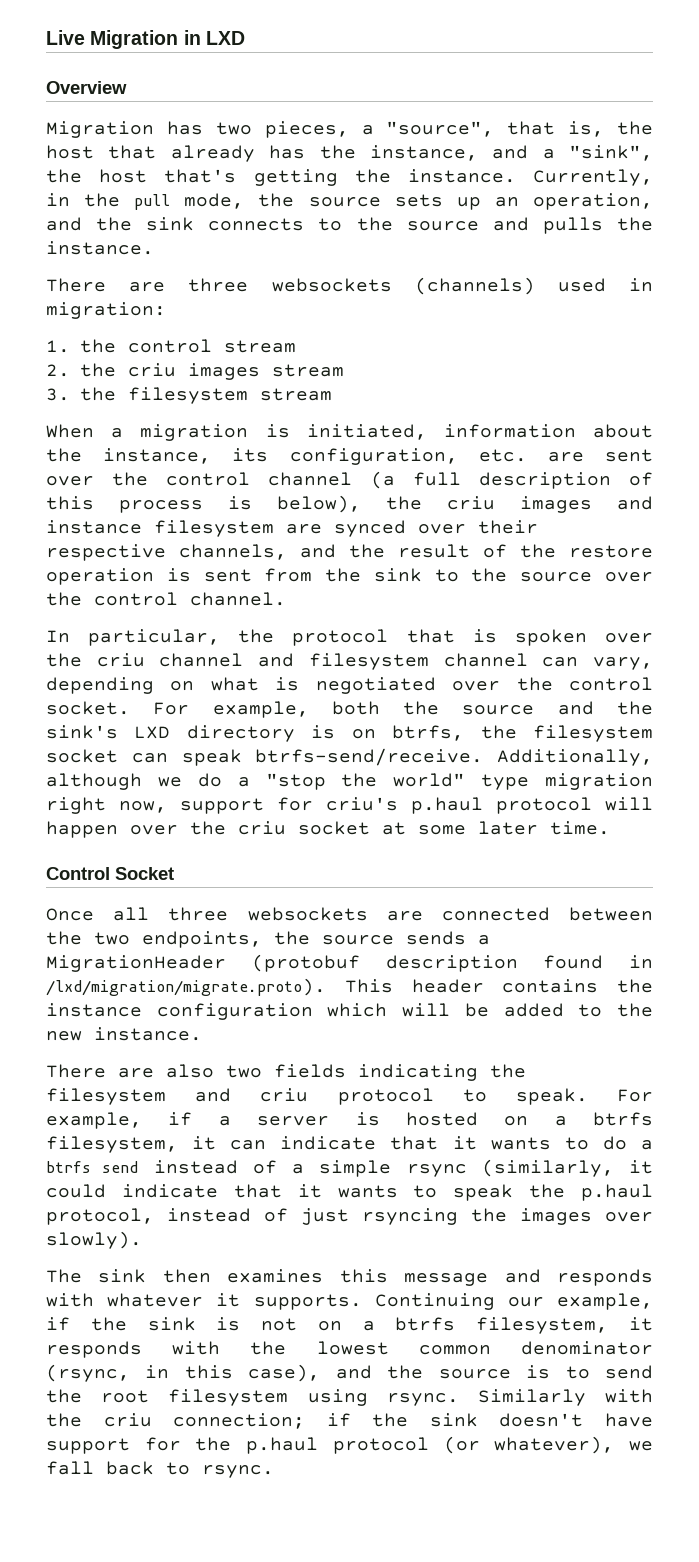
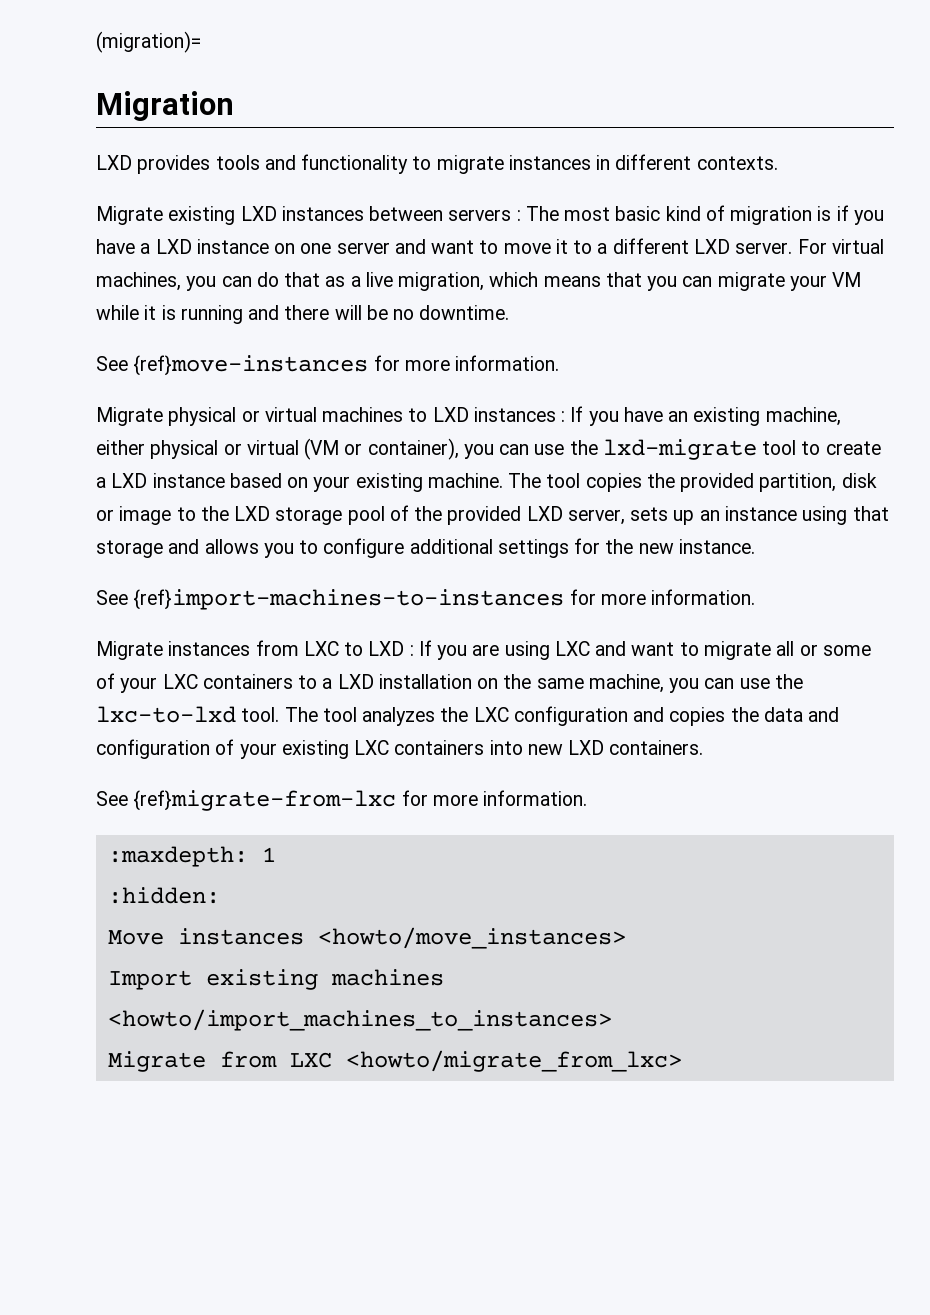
[46,30,245,49] [46,81,127,94] [46,121,653,138] [46,145,653,162] [46,169,653,186] [46,193,653,210] [46,217,653,234] [46,241,154,255] [46,277,653,295] [46,302,166,319] [46,339,296,353] [46,363,344,380] [46,387,332,404] [46,424,653,441] [46,448,653,465] [46,471,653,489] [46,495,653,513] [46,520,538,537] [46,544,653,561] [46,568,653,585] [46,592,286,606] [46,629,653,646] [46,653,653,670] [46,677,654,694] [46,701,653,718] [46,725,653,742] [46,748,653,766] [46,773,653,790] [46,797,653,814] [46,821,610,838] [46,867,174,880] [46,907,653,921] [46,931,490,948] [46,954,653,972] [46,978,653,996] [46,1003,653,1020] [46,1027,202,1041] [46,1064,526,1081] [46,1088,653,1105] [46,1112,653,1129] [46,1136,653,1153] [46,1159,654,1177] [46,1184,653,1201] [46,1208,653,1225] [46,1231,142,1249] [46,1269,653,1286] [46,1293,653,1310] [46,1317,653,1334] [46,1341,653,1358] [46,1364,654,1382] [46,1389,653,1406] [46,1413,653,1429] [46,1436,653,1454] [46,1461,274,1478] Live Migration in LXD // Overview // Migration has two pieces, a "source", that is, the host that already has the instance, and a "sink", the host that's getting the instance. Currently, in the pull mode, the source sets up an operation, and the sink connects to the source and pulls the instance. // There are three websockets (channels) used in migration: // 1. the control stream // 2. the criu images stream // 3. the filesystem stream // When a migration is initiated, information about the instance, its configuration, etc. are sent over the control channel (a full description of this process is below), the criu images and instance filesystem are synced over their respective channels, and the result of the restore operation is sent from the sink to the source over the control channel. // In particular, the protocol that is spoken over the criu channel and filesystem channel can vary, depending on what is negotiated over the control socket. For example, both the source and the sink's LXD directory is on btrfs, the filesystem socket can speak btrfs-send/receive. Additionally, although we do a "stop the world" type migration right now, support for criu's p.haul protocol will happen over the criu socket at some later time. // Control Socket // Once all three websockets are connected between the two endpoints, the source sends a MigrationHeader (protobuf description found in /lxd/migration/migrate.proto). This header contains the instance configuration which will be added to the new instance. // There are also two fields indicating the filesystem and criu protocol to speak. For example, if a server is hosted on a btrfs filesystem, it can indicate that it wants to do a btrfs send instead of a simple rsync (similarly, it could indicate that it wants to speak the p.haul protocol, instead of just rsyncing the images over slowly). // The sink then examines this message and responds with whatever it supports. Continuing our example, if the sink is not on a btrfs filesystem, it responds with the lowest common denominator (rsync, in this case), and the source is to send the root filesystem using rsync. Similarly with the criu connection; if the sink doesn't have support for the p.haul protocol (or whatever), we fall back to rsync. -> [96,31,201,53] [96,91,234,121] [96,154,778,174] [96,205,884,225] [96,238,884,254] [96,272,862,291] [96,305,510,324] [96,355,560,376] [96,406,841,426] [96,438,881,460] [96,473,877,492] [96,505,889,525] [96,538,755,558] [96,589,756,610] [96,640,871,660] [96,673,803,693] [96,706,840,726] [96,739,704,759] [96,790,588,811] [107,846,276,867] [107,887,220,904] [107,927,626,949] [107,969,444,990] [107,1009,612,1031] [107,1050,682,1072] (migration)= // Migration // LXD provides tools and functionality to migrate instances in different contexts. // Migrate existing LXD instances between servers : The most basic kind of migration is if you have a LXD instance on one server and want to move it to a different LXD server. For virtual machines, you can do that as a live migration, which means that you can migrate your VM while it is running and there will be no downtime. // See {ref}move-instances for more information. // Migrate physical or virtual machines to LXD instances : If you have an existing machine, either physical or virtual (VM or container), you can use the lxd-migrate tool to create a LXD instance based on your existing machine. The tool copies the provided partition, disk or image to the LXD storage pool of the provided LXD server, sets up an instance using that storage and allows you to configure additional settings for the new instance. // See {ref}import-machines-to-instances for more information. // Migrate instances from LXC to LXD : If you are using LXC and want to migrate all or some of your LXC containers to a LXD installation on the same machine, you can use the lxc-to-lxd tool. The tool analyzes the LXC configuration and copies the data and configuration of your existing LXC containers into new LXD containers. // See {ref}migrate-from-lxc for more information. // :maxdepth: 1 // :hidden: // Move instances <howto/move_instances> // Import existing machines <howto/import_machines_to_instances> // Migrate from LXC <howto/migrate_from_lxc>

